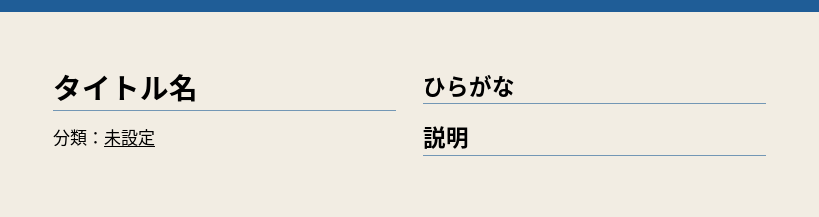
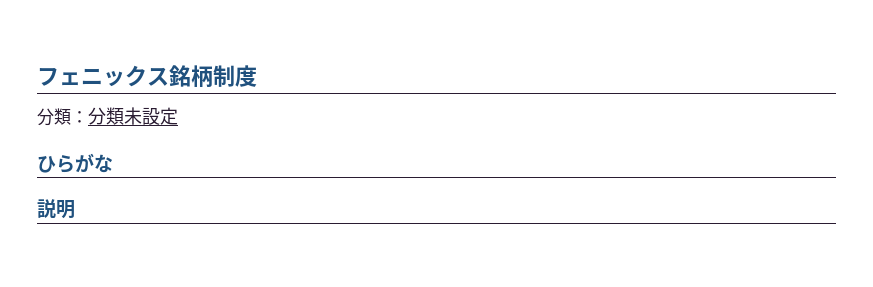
[53,74,198,102] タイトル名 -> [37,65,257,87] フェニックス銘柄制度
(104, 138) none -> [88,107,124,125] 分類

